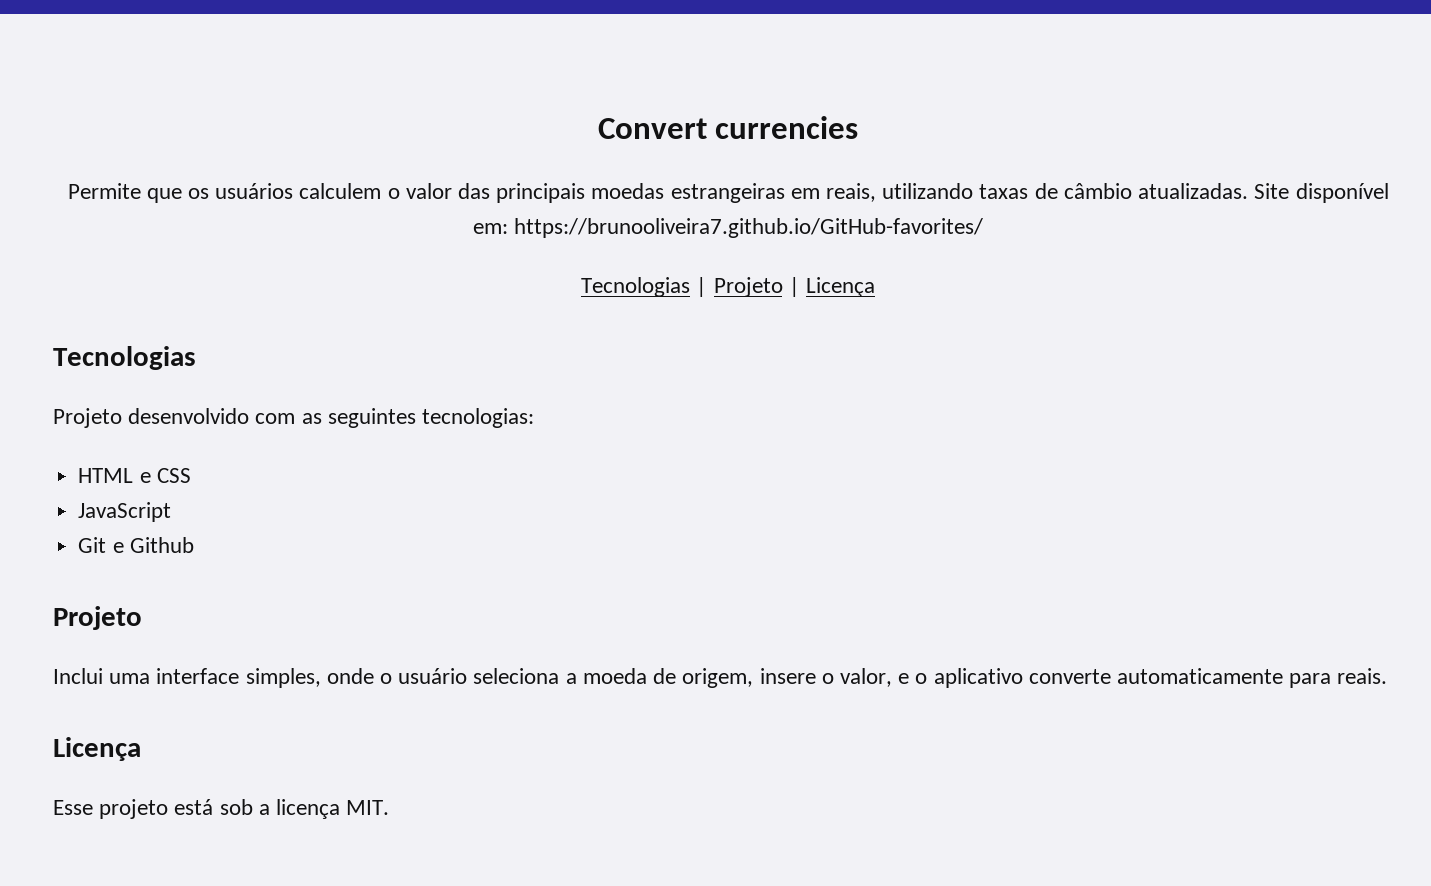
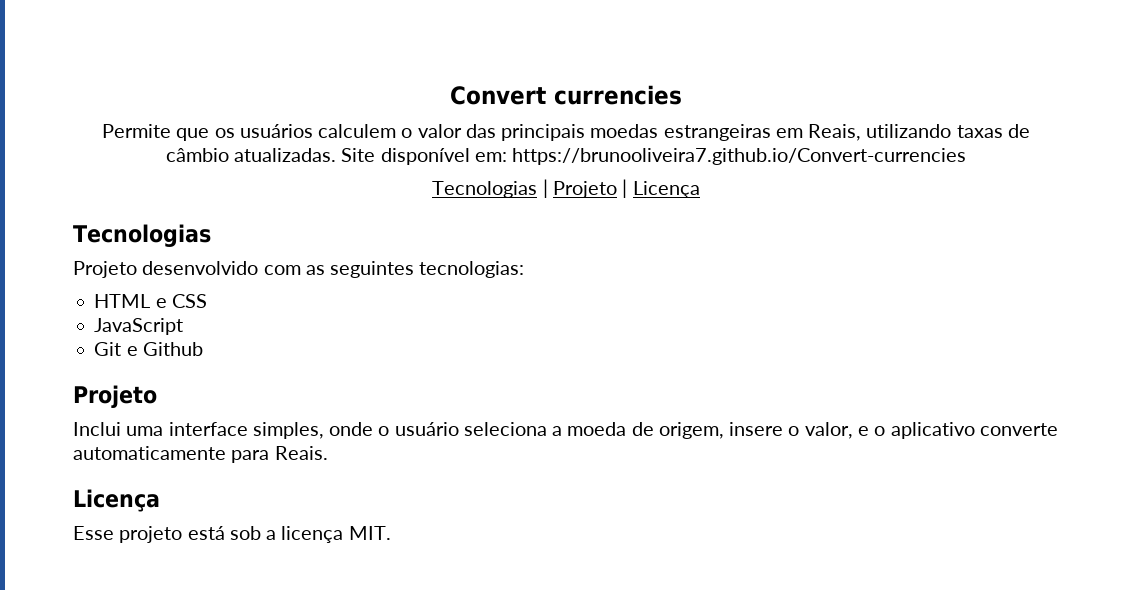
[826,183,877,202] reais, -> [808,124,862,141] Reais,
[514,218,984,238] https://brunooliveira7.github.io/GitHub-favorites/ -> [512,148,967,165] https://brunooliveira7.github.io/Convert-currencies
[1337,668,1388,684] reais. -> [274,446,328,460] Reais.

